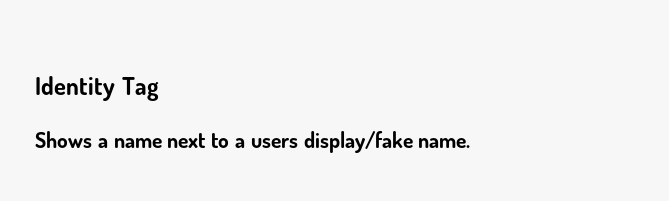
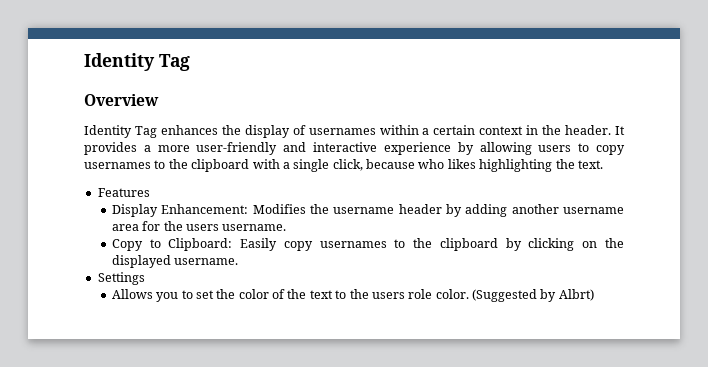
[35,131,471,153] Shows a name next to a users display/fake name. -> [84,94,159,106] [84,125,626,138] [84,142,625,155] [84,159,603,172] [97,188,150,197] [111,204,624,217] [111,221,287,231] [111,238,624,251] [111,255,239,268] [97,272,145,285] [111,289,594,302] Overview // Identity Tag enhances the display of usernames within a certain context in the header. It provides a more user-friendly and interactive experience by allowing users to copy usernames to the clipboard with a single click, because who likes highlighting the text. // Features // Display Enhancement: Modifies the username header by adding another username area for the users username. // Copy to Clipboard: Easily copy usernames to the clipboard by clicking on the displayed username. // Settings // Allows you to set the color of the text to the users role color. (Suggested by Albrt)

